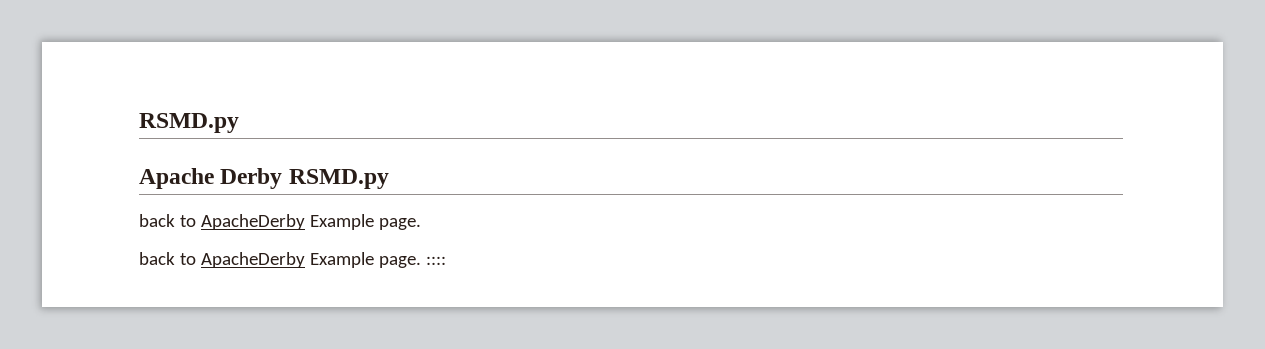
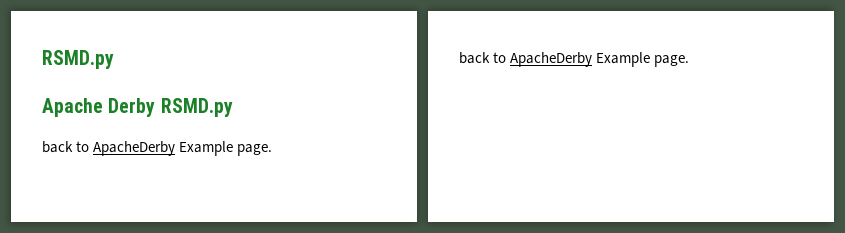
[425,256,446,265] :::: -> (690, 61) none

